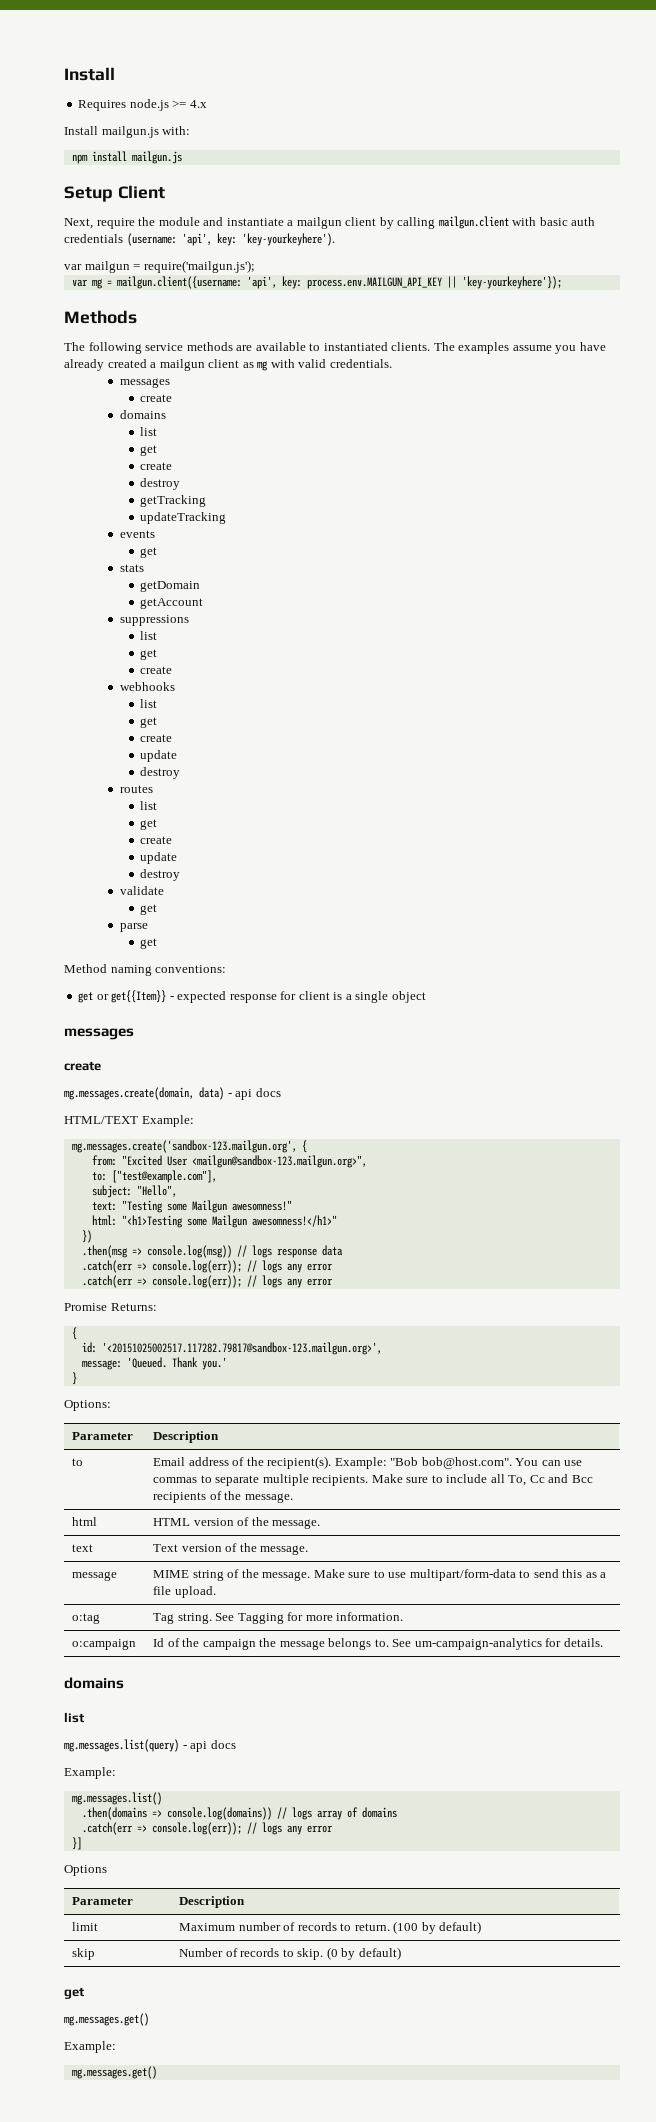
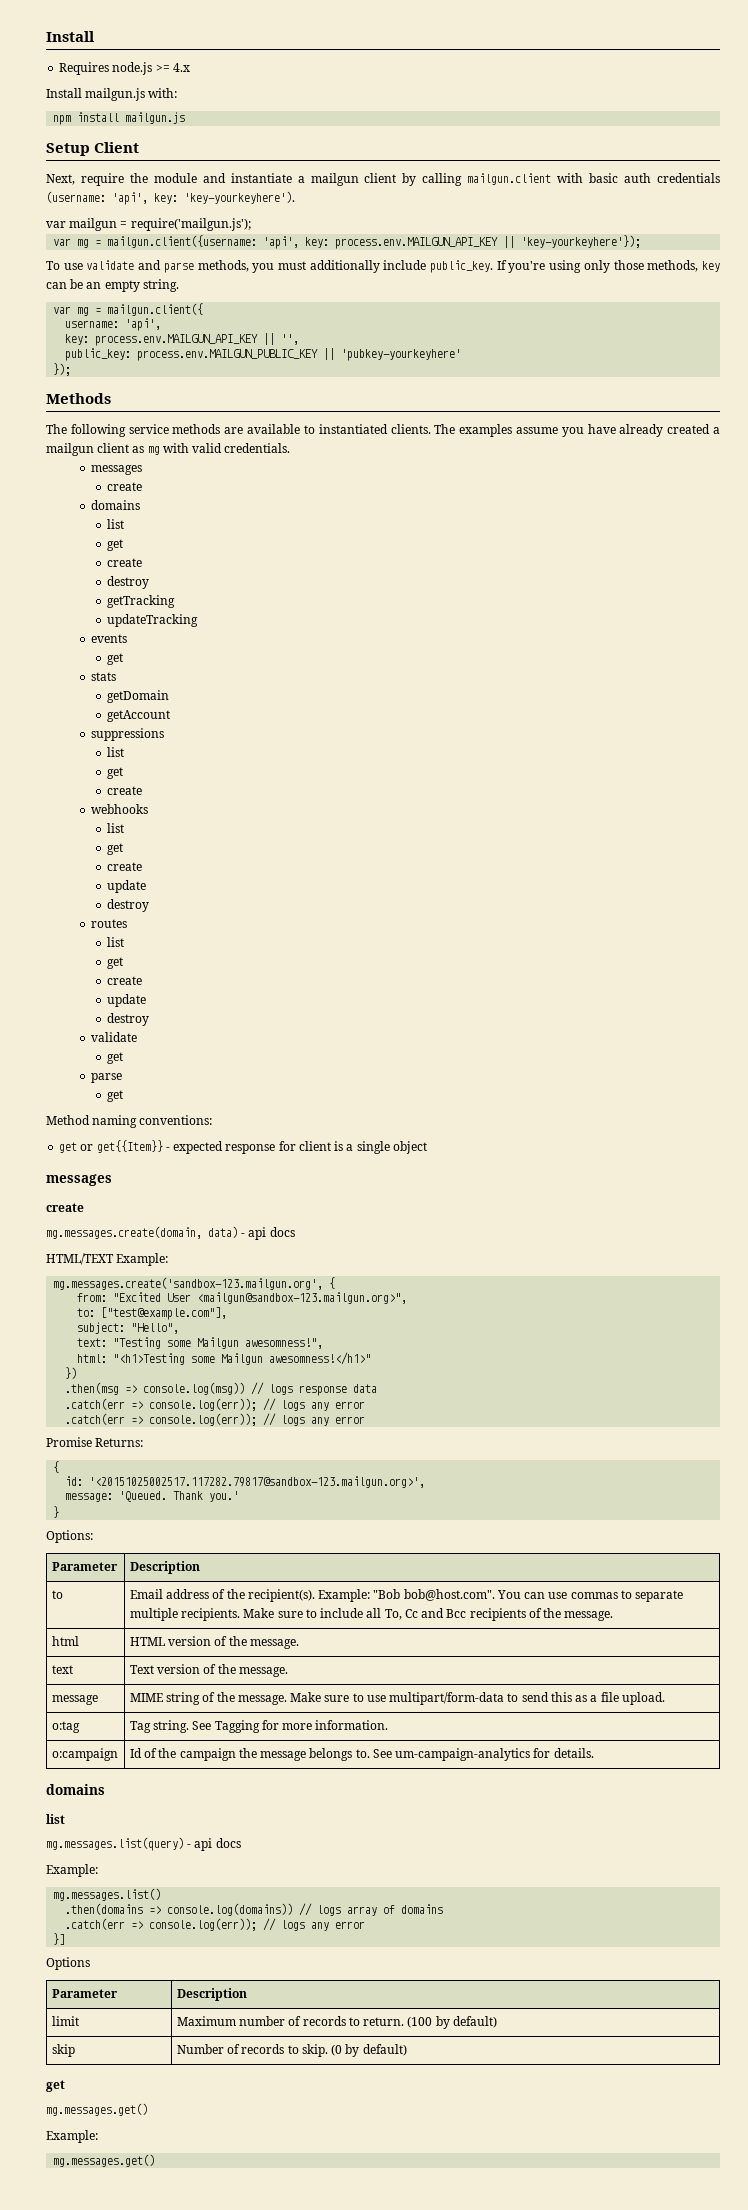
(562, 282) none -> [46,260,721,273] [46,279,179,292] [53,303,204,316] [65,318,162,331] [65,333,300,346] [65,348,462,361] [53,363,72,376] // To use validate and parse methods, you must additionally include public_key. If you're using only those methods, key can be an empty string. // var mg = mailgun.client({ // username: 'api', // key: process.env.MAILGUN_API_KEY || '', // public_key: process.env.MAILGUN_PUBLIC_KEY || 'pubkey-yourkeyhere' // });
[231,1200,292,1211] awesomness!" -> [245,1338,324,1349] awesomness!",

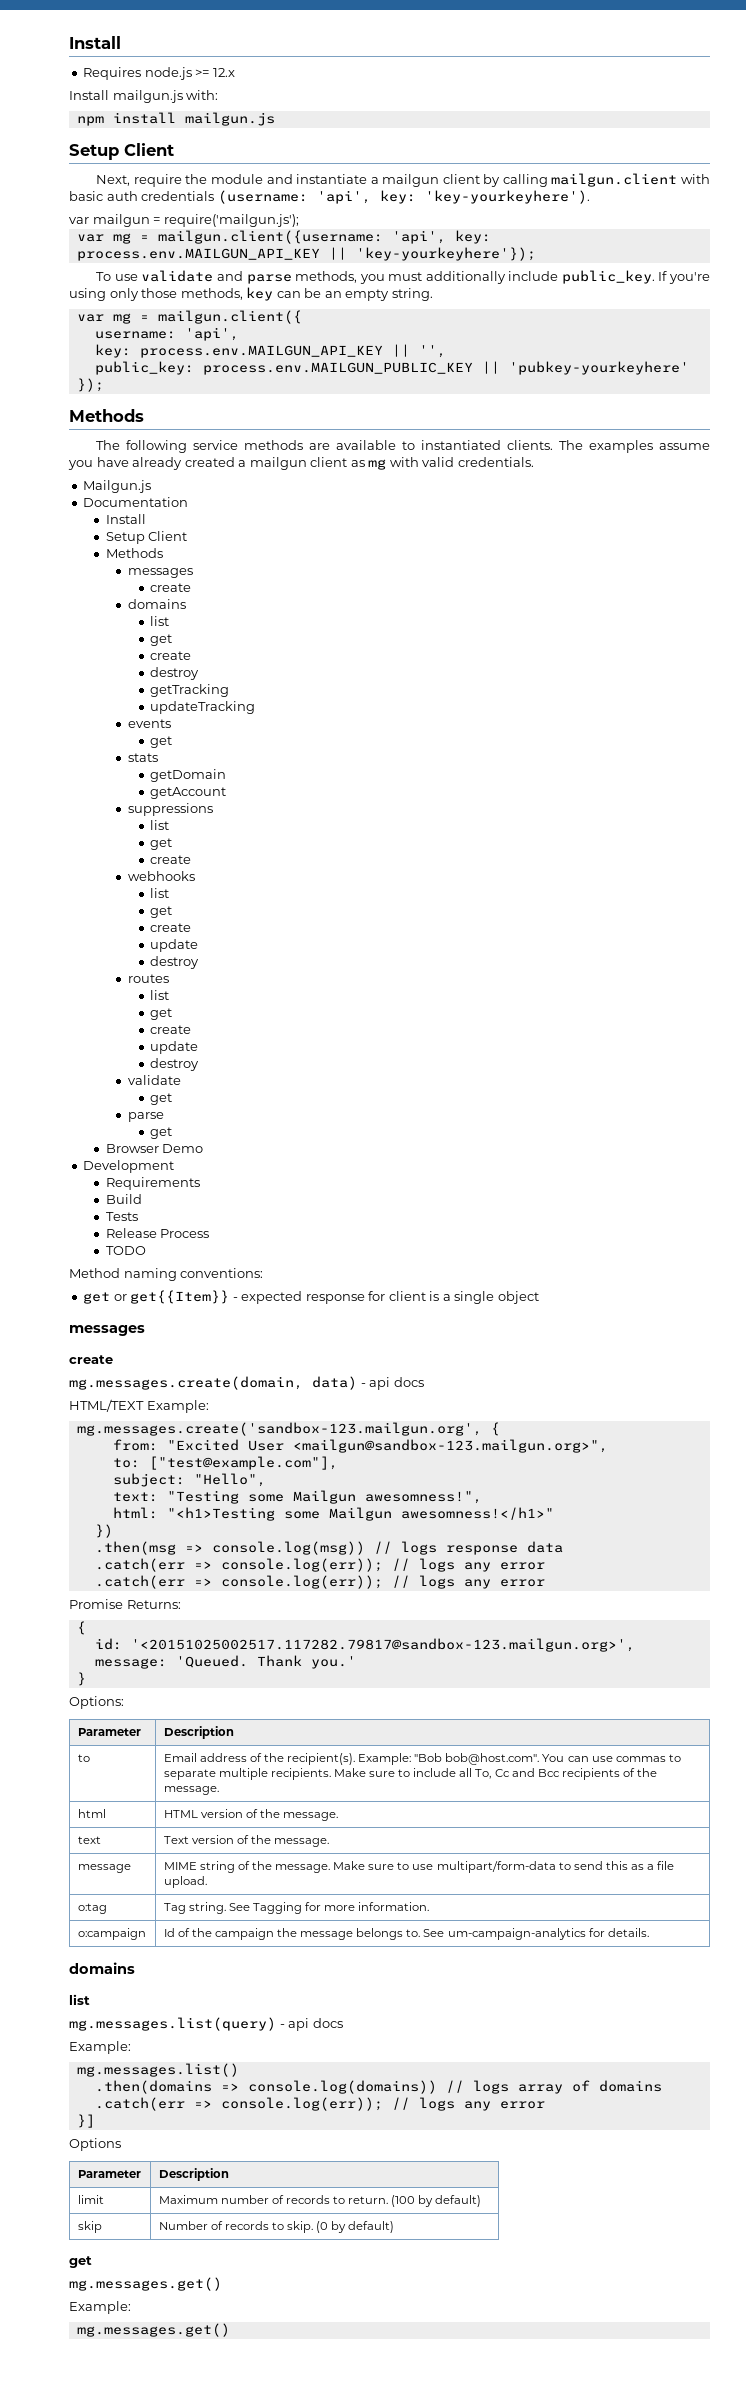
[172,63,190,72] 4.x -> [212,68,235,77] 12.x
(291, 448) none -> [83,480,152,493] [83,497,189,507] [105,514,146,524] [105,531,188,544] [105,548,163,558] // Mailgun.js // Documentation // Install // Setup Client // Methods
(124, 1096) none -> [105,1144,204,1153] [83,1160,175,1173] [105,1177,200,1190] [105,1194,142,1204] [105,1212,138,1221] [105,1228,210,1238] [105,1246,146,1255] // Browser Demo // Development // Requirements // Build // Tests // Release Process // TODO

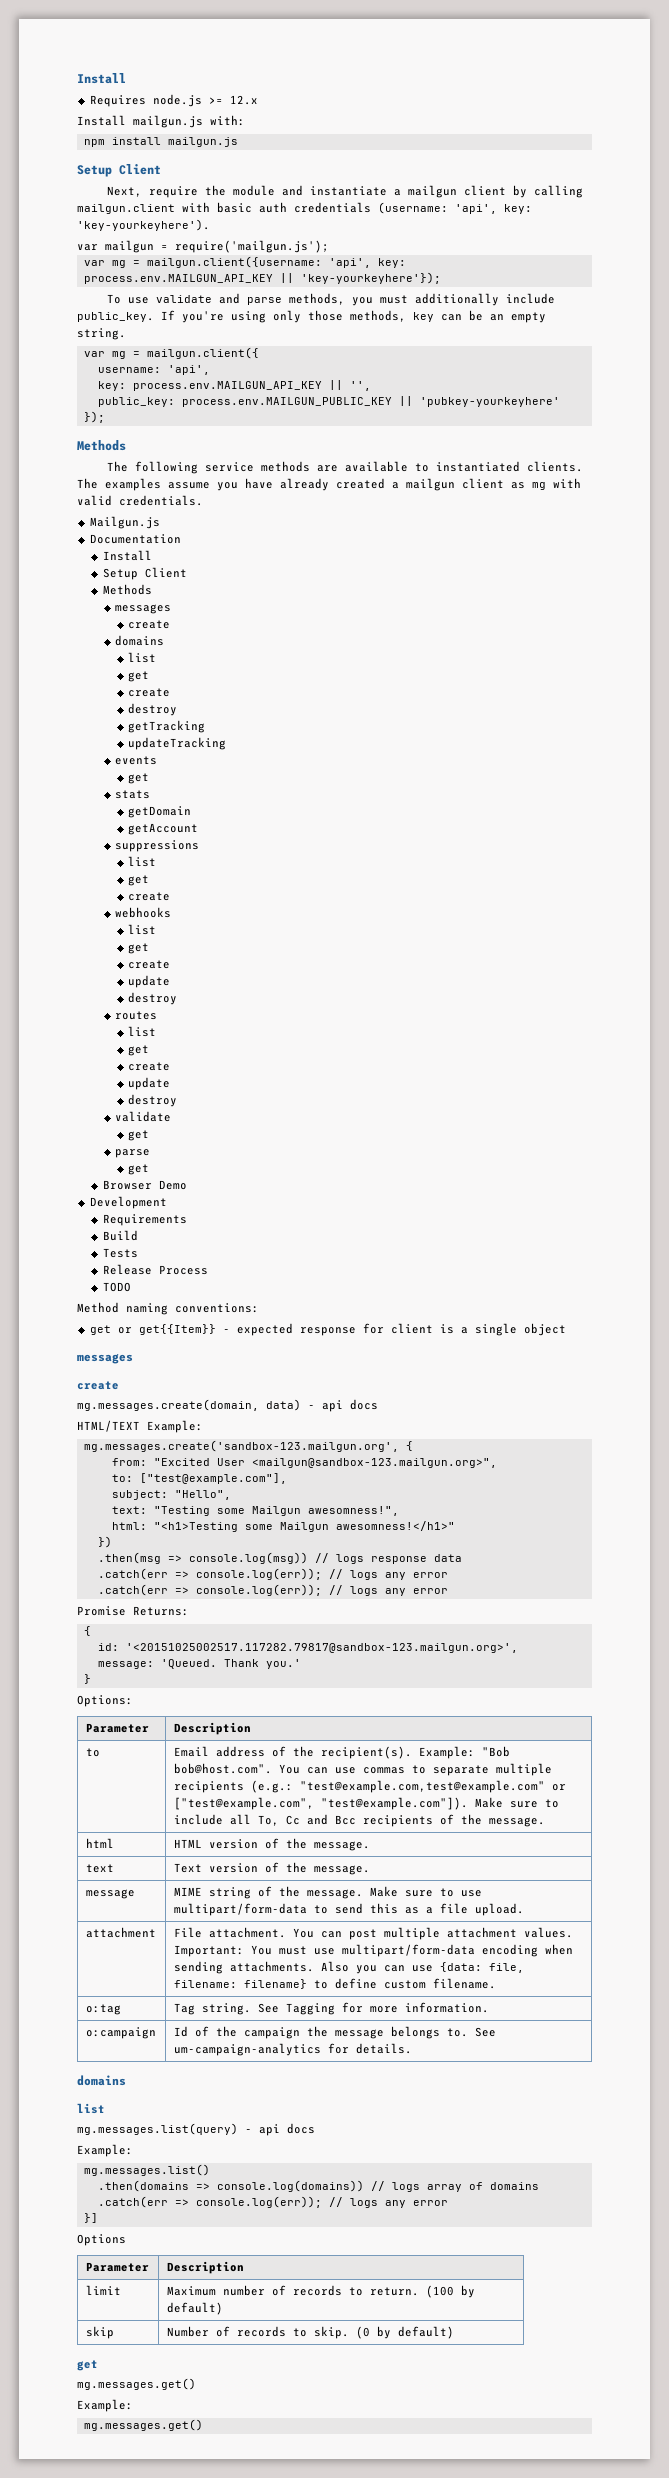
[270,1768,331,1780] recipients. -> [173,1780,566,1793] [173,1797,468,1810] recipients (e.g.: "test@example.com,test@example.com" or ["test@example.com", "test@example.com"]).
(207, 1882) none -> [85,1927,156,1938] [173,1927,573,1940] [173,1944,573,1957] [173,1961,524,1974] [173,1978,496,1989] // attachment | File attachment. You can post multiple attachment values. Important: You must use multipart/form-data encoding when sending attachments. Also you can use {data: file, filename: filename} to define custom filename.

